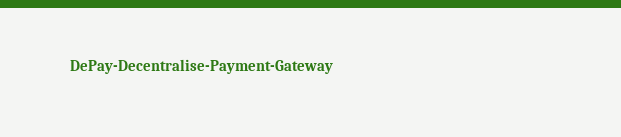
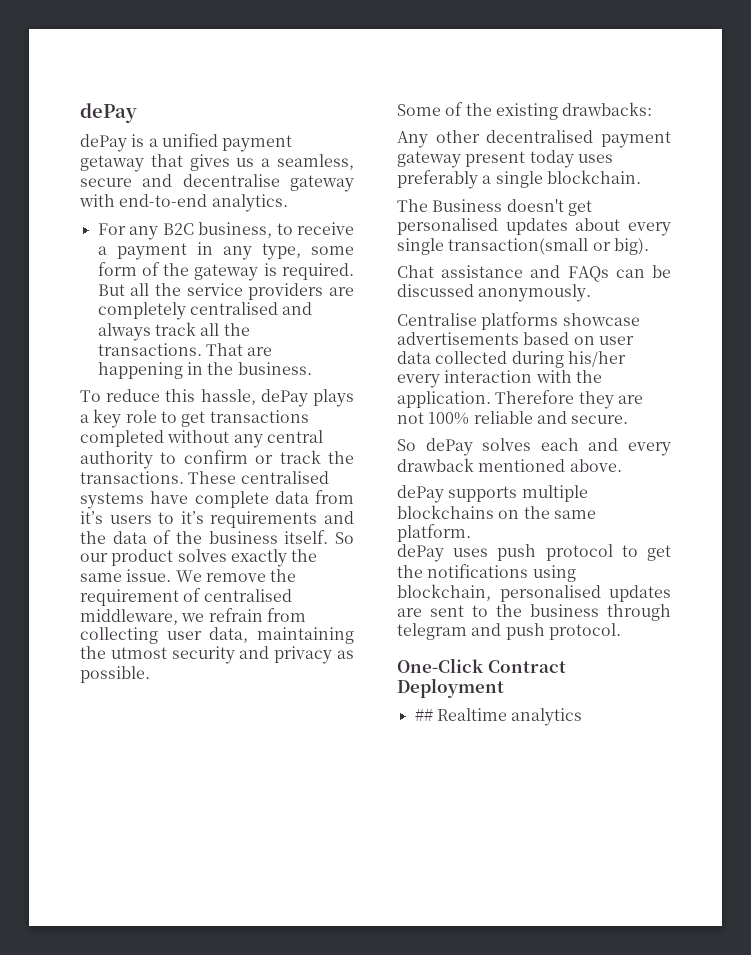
[70,59,333,74] DePay-Decentralise-Payment-Gateway -> [80,103,137,123] [80,133,293,152] [80,154,354,172] [80,174,354,192] [79,194,288,212] [97,222,354,240] [97,242,354,260] [97,262,354,281] [97,283,354,300] [97,302,313,320] [97,322,250,341] [97,343,273,356] [97,362,312,379] [80,389,354,407] [80,409,309,428] [80,430,323,448] [80,450,354,469] [80,471,329,484] [80,490,354,509] [80,511,354,528] [80,530,354,544] [80,549,318,567] [80,569,297,582] [80,588,292,606] [80,608,306,625] [80,627,354,644] [80,646,354,664] [80,666,150,683] [397,102,653,120] [397,130,671,148] [397,150,613,168] [397,170,641,189] [397,199,592,216] [397,218,671,236] [397,238,649,255] [397,265,671,282] [397,284,592,302] [397,312,640,330] [397,332,634,345] [397,351,626,368] [397,370,602,388] [397,390,643,409] [397,411,629,425] [397,438,671,456] [397,458,622,472] [397,485,588,503] [397,505,596,519] [397,524,471,542] [397,544,671,562] [397,564,576,582] [397,584,671,602] [397,604,671,621] [397,623,621,640] [397,658,566,673] [397,678,504,698] [414,708,583,726] dePay // dePay is a unified payment getaway that gives us a seamless, secure and decentralise gateway with end-to-end analytics. // For any B2C business, to receive a payment in any type, some form of the gateway is required. But all the service providers are completely centralised and always track all the transactions. That are happening in the business. // To reduce this hassle, dePay plays a key role to get transactions completed without any central authority to confirm or track the transactions. These centralised systems have complete data from it’s users to it’s requirements and the data of the business itself. So our product solves exactly the same issue. We remove the requirement of centralised middleware, we refrain from collecting user data, maintaining the utmost security and privacy as possible. // Some of the existing drawbacks: // Any other decentralised payment gateway present today uses preferably a single blockchain. // The Business doesn't get personalised updates about every single transaction(small or big). // Chat assistance and FAQs can be discussed anonymously. // Centralise platforms showcase advertisements based on user data collected during his/her every interaction with the application. Therefore they are not 100% reliable and secure. // So dePay solves each and every drawback mentioned above. // dePay supports multiple blockchains on the same platform. // dePay uses push protocol to get the notifications using blockchain, personalised updates are sent to the business through telegram and push protocol. // One-Click Contract Deployment // ## Realtime analytics

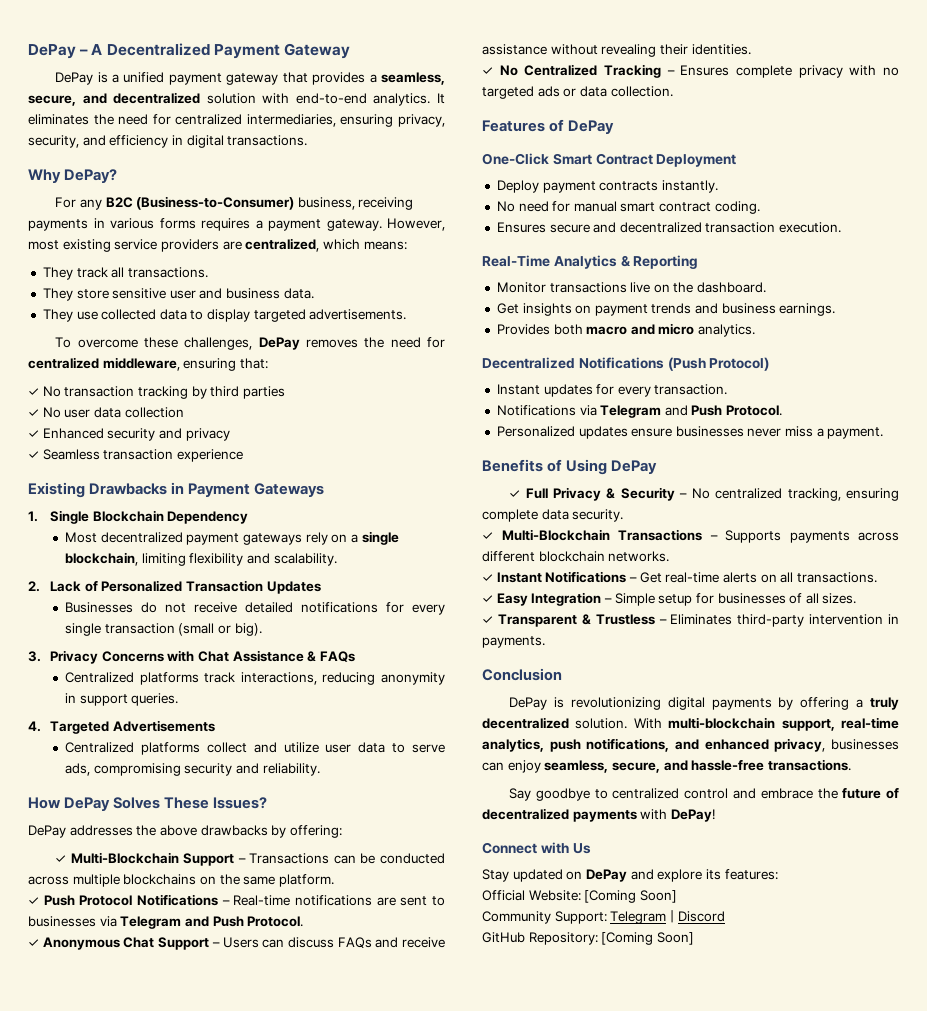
[80,103,137,123] [80,133,293,152] [80,154,354,172] [80,174,354,192] [79,194,288,212] [97,222,354,240] [97,242,354,260] [97,262,354,281] [97,283,354,300] [97,302,313,320] [97,323,151,341] dePay // dePay is a unified payment getaway that gives us a seamless, secure and decentralise gateway with end-to-end analytics. // For any B2C business, to receive a payment in any type, some form of the gateway is required. But all the service providers are completely centralised and always -> [28,43,350,59] [55,72,445,85] [28,92,445,106] [28,114,445,127] [28,135,308,148] [28,169,118,183] [55,196,414,210] [28,218,445,231] [28,238,407,252] [42,267,73,280] DePay – A Decentralized Payment Gateway // DePay is a unified payment gateway that provides a seamless, secure, and decentralized solution with end-to-end analytics. It eliminates the need for centralized intermediaries, ensuring privacy, security, and efficiency in digital transactions. // Why DePay? // For any B2C (Business-to-Consumer) business, receiving payments in various forms requires a payment gateway. However, most existing service providers are centralized, which means: // They
[223,323,250,336] [97,343,273,356] [97,362,312,379] [80,389,354,407] [80,409,309,428] [80,430,323,448] [80,450,354,469] [80,471,329,484] [80,490,354,509] [80,511,354,528] [80,530,354,544] [80,549,318,567] [80,569,297,582] [80,588,292,606] [80,608,306,625] [80,627,354,644] [80,646,354,664] [80,666,150,683] [397,102,653,120] [397,130,671,148] [397,150,613,168] [397,170,641,189] [397,199,592,216] [397,218,671,236] [397,238,649,255] [397,265,671,282] [397,284,592,302] [397,312,640,330] [397,332,634,345] [397,351,626,368] [397,370,602,388] [397,390,643,409] [397,411,629,425] [397,438,671,456] [397,458,622,472] [397,485,518,503] the transactions. That are happening in the business. // To reduce this hassle, dePay plays a key role to get transactions completed without any central authority to confirm or track the transactions. These centralised systems have complete data from it’s users to it’s requirements and the data of the business itself. So our product solves exactly the same issue. We remove the requirement of centralised middleware, we refrain from collecting user data, maintaining the utmost security and privacy as possible. // Some of the existing drawbacks: // Any other decentralised payment gateway present today uses preferably a single blockchain. // The Business doesn't get personalised updates about every single transaction(small or big). // Chat assistance and FAQs can be discussed anonymously. // Centralise platforms showcase advertisements based on user data collected during his/her every interaction with the application. Therefore they are not 100% reliable and secure. // So dePay solves each and every drawback mentioned above. // dePay supports -> [127,267,208,278] [42,288,314,301] [42,309,407,322] [55,337,445,350] [28,357,268,371] [28,386,285,399] [28,407,184,418] [28,428,230,441] [28,449,243,462] [28,482,325,498] [28,510,249,524] [65,531,399,545] [65,552,337,566] [28,580,321,594] [65,602,445,615] [65,623,262,636] [28,650,356,664] [65,672,445,685] [65,693,179,706] [28,720,215,734] [65,742,445,755] [65,763,320,776] [28,797,268,811] [28,825,342,838] [55,852,446,866] [28,876,69,885] transactions. // They store sensitive user and business data. // They use collected data to display targeted advertisements. // To overcome these challenges, DePay removes the need for centralized middleware, ensuring that: // ✓ No transaction tracking by third parties // ✓ No user data collection // ✓ Enhanced security and privacy // ✓ Seamless transaction experience // Existing Drawbacks in Payment Gateways // 1. Single Blockchain Dependency // Most decentralized payment gateways rely on a single blockchain, limiting flexibility and scalability. // 2. Lack of Personalized Transaction Updates // Businesses do not receive detailed notifications for every single transaction (small or big). // 3. Privacy Concerns with Chat Assistance & FAQs // Centralized platforms track interactions, reducing anonymity in support queries. // 4. Targeted Advertisements // Centralized platforms collect and utilize user data to serve ads, compromising security and reliability. // How DePay Solves These Issues? // DePay addresses the above drawbacks by offering: // ✓ Multi-Blockchain Support – Transactions can be conducted across
[397,544,671,562] [397,564,576,582] [397,584,671,602] [397,604,671,621] [397,623,621,640] dePay uses push protocol to get the notifications using blockchain, personalised updates are sent to the business through telegram and push protocol. -> [28,894,446,906] [28,916,304,929] [28,937,445,950] [482,44,751,57] [482,64,899,78] [482,86,673,99] [482,119,615,134] ✓ Push Protocol Notifications – Real-time notifications are sent to businesses via Telegram and Push Protocol. // ✓ Anonymous Chat Support – Users can discuss FAQs and receive assistance without revealing their identities. // ✓ No Centralized Tracking – Ensures complete privacy with no targeted ads or data collection. // Features of DePay
(483, 665) none -> [552,153,592,165] Smart
[414,708,583,726] ## Realtime analytics -> [496,180,718,193] [496,201,760,214] [496,222,842,233] [482,255,699,269] [496,282,767,293] [496,303,836,316] [496,323,756,337] [482,357,770,371] [496,384,728,397] [496,405,783,418] [496,426,884,439] [482,459,658,475] [509,487,899,501] [482,509,624,522] [482,529,899,543] [482,551,670,562] [482,571,877,583] [482,592,857,606] [482,614,899,627] [482,636,545,648] [482,668,562,681] [509,697,899,710] [482,717,899,731] [482,738,899,752] [482,759,851,773] [509,788,900,801] [482,808,715,822] [482,842,591,854] [482,869,778,882] [482,890,677,903] [482,910,725,924] [482,932,694,945] Deploy payment contracts instantly. // No need for manual smart contract coding. // Ensures secure and decentralized transaction execution. // Real-Time Analytics & Reporting // Monitor transactions live on the dashboard. // Get insights on payment trends and business earnings. // Provides both macro and micro analytics. // Decentralized Notifications (Push Protocol) // Instant updates for every transaction. // Notifications via Telegram and Push Protocol. // Personalized updates ensure businesses never miss a payment. // Benefits of Using DePay // ✓ Full Privacy & Security – No centralized tracking, ensuring complete data security. // ✓ Multi-Blockchain Transactions – Supports payments across different blockchain networks. // ✓ Instant Notifications – Get real-time alerts on all transactions. // ✓ Easy Integration – Simple setup for businesses of all sizes. // ✓ Transparent & Trustless – Eliminates third-party intervention in payments. // Conclusion // DePay is revolutionizing digital payments by offering a truly decentralized solution. With multi-blockchain support, real-time analytics, push notifications, and enhanced privacy, businesses can enjoy seamless, secure, and hassle-free transactions. // Say goodbye to centralized control and embrace the future of decentralized payments with DePay! // Connect with Us // Stay updated on DePay and explore its features: // Official Website: [Coming Soon] // Community Support: Telegram | Discord // GitHub Repository: [Coming Soon]

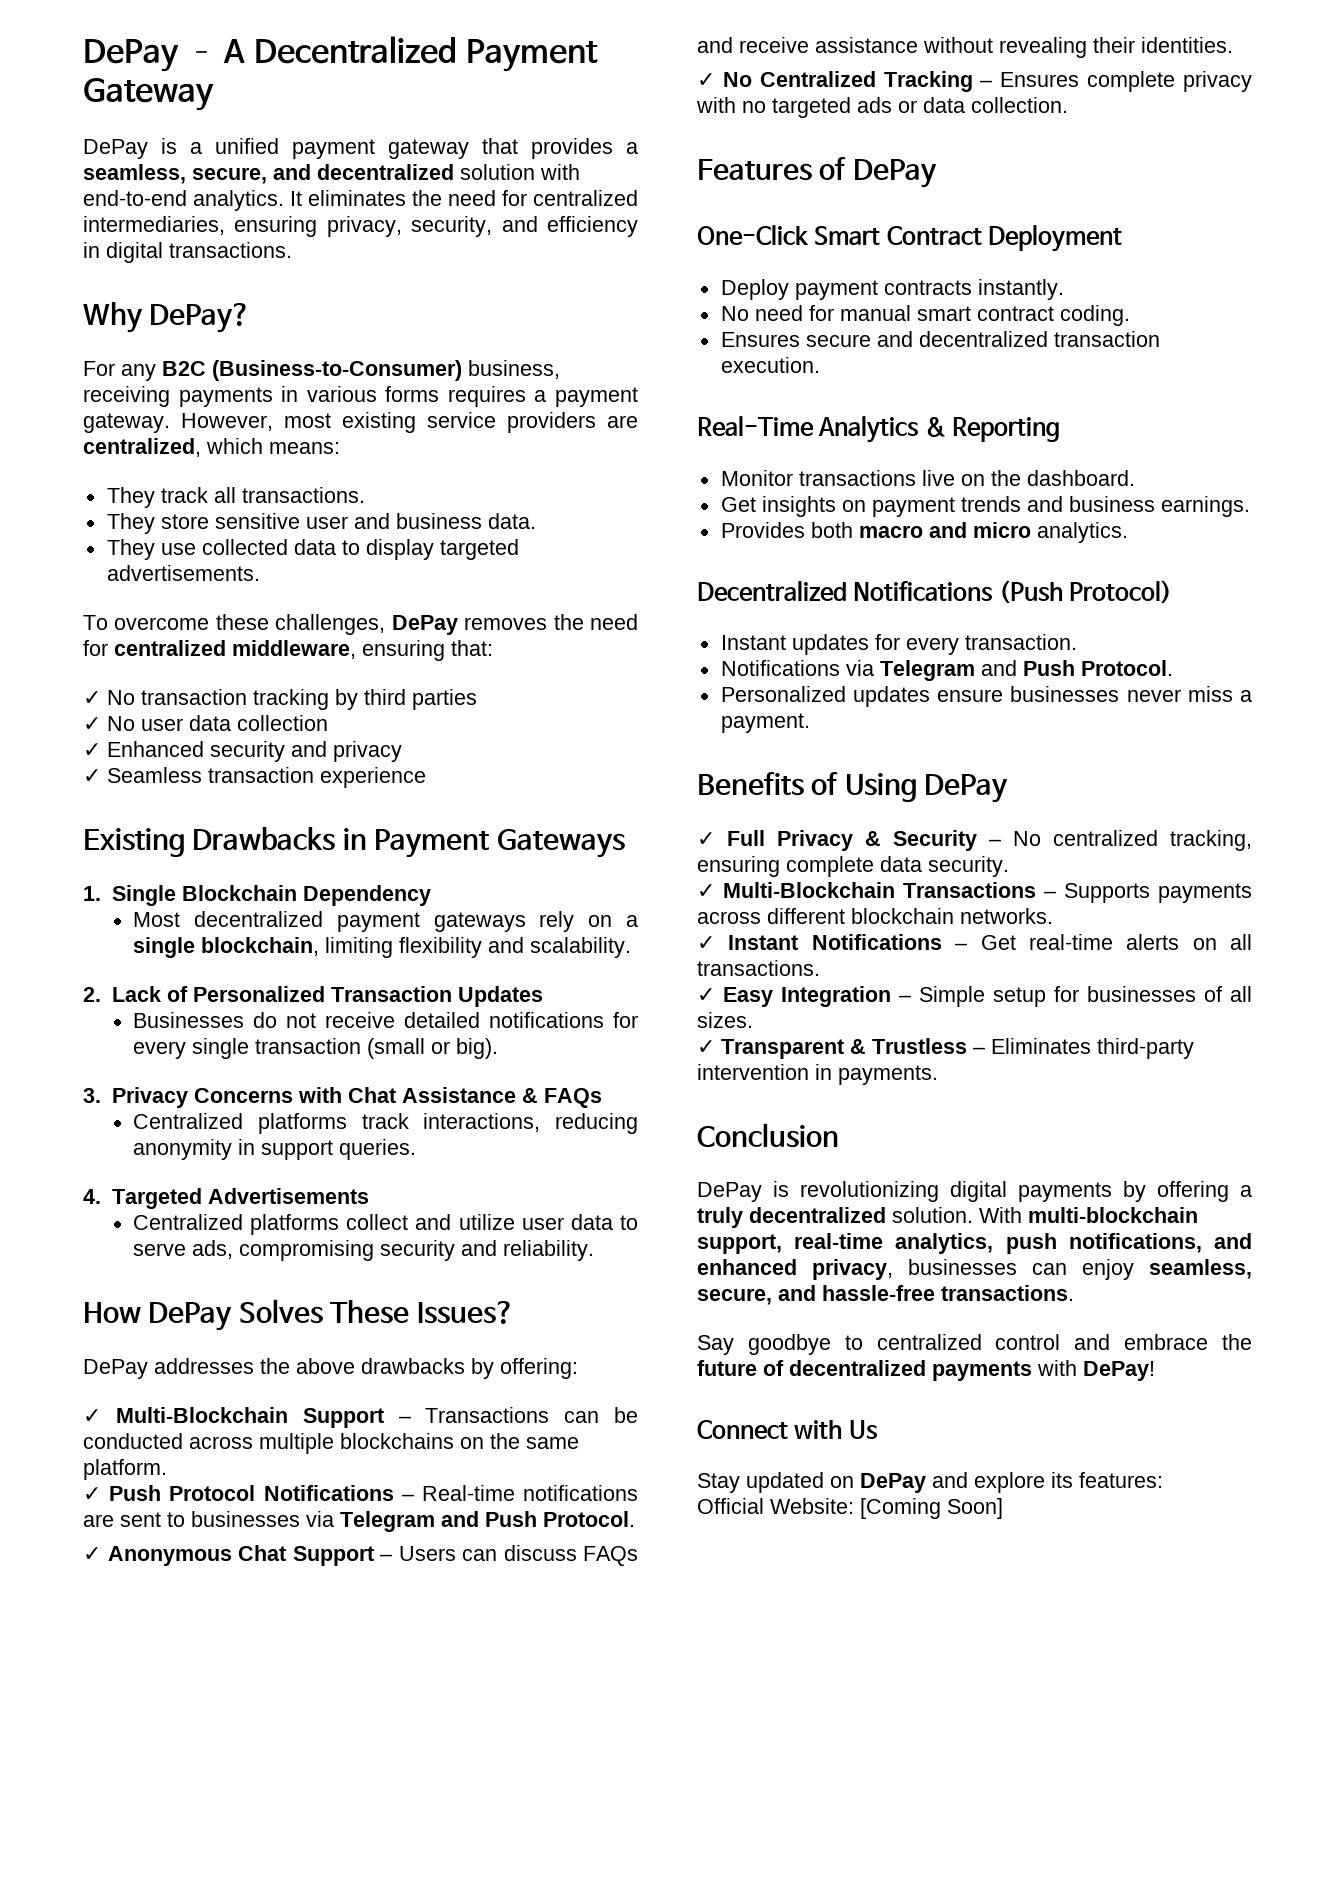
[482,910,725,924] [482,932,694,945] // Community Support: Telegram | Discord // GitHub Repository: [Coming Soon] -> (1003, 1508) none

